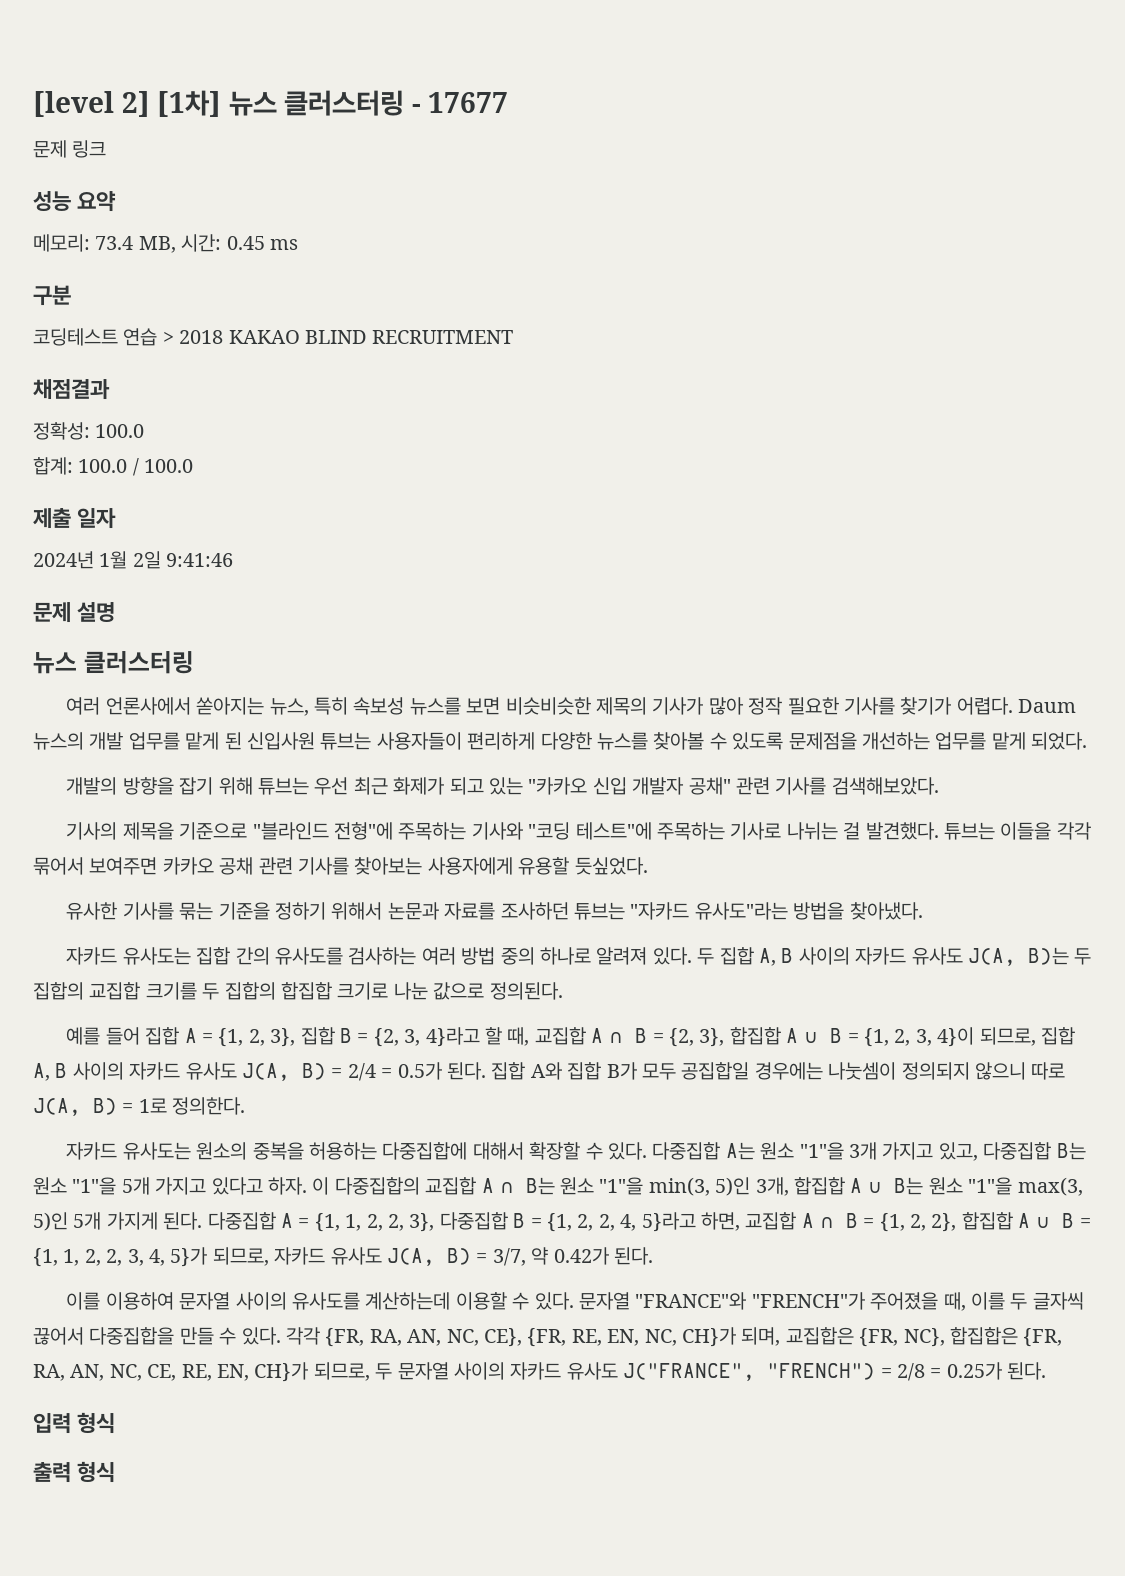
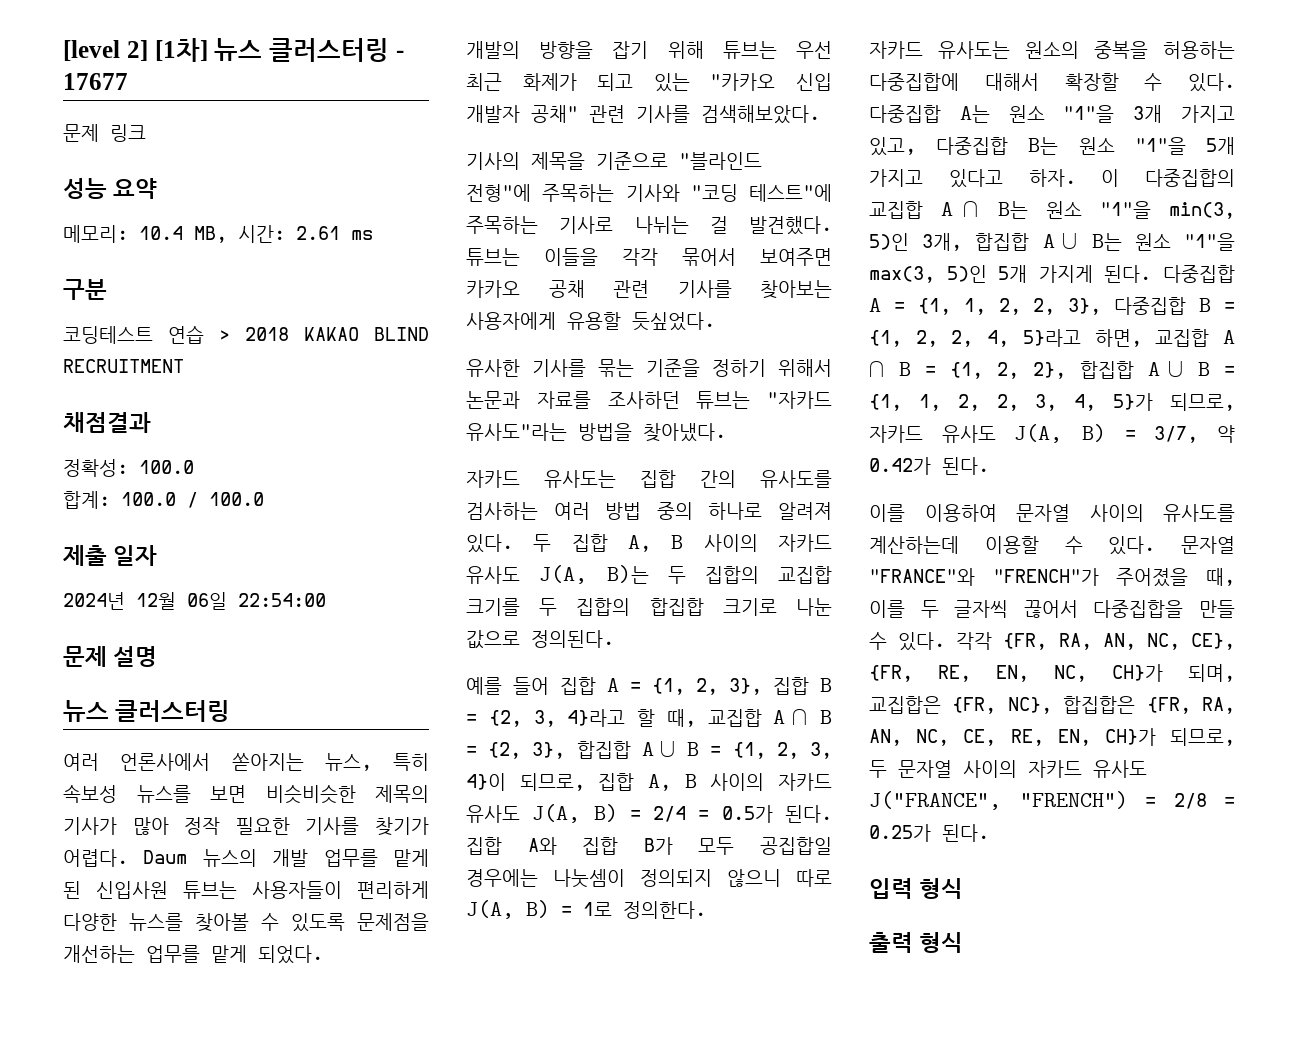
[95,236,134,250] 73.4 -> [139,226,183,240] 10.4
[226,236,265,250] 0.45 -> [296,226,340,240] 2.61
[99,551,234,569] 1월 2일 9:41:46 -> [136,592,326,610] 12월 06일 22:54:00

